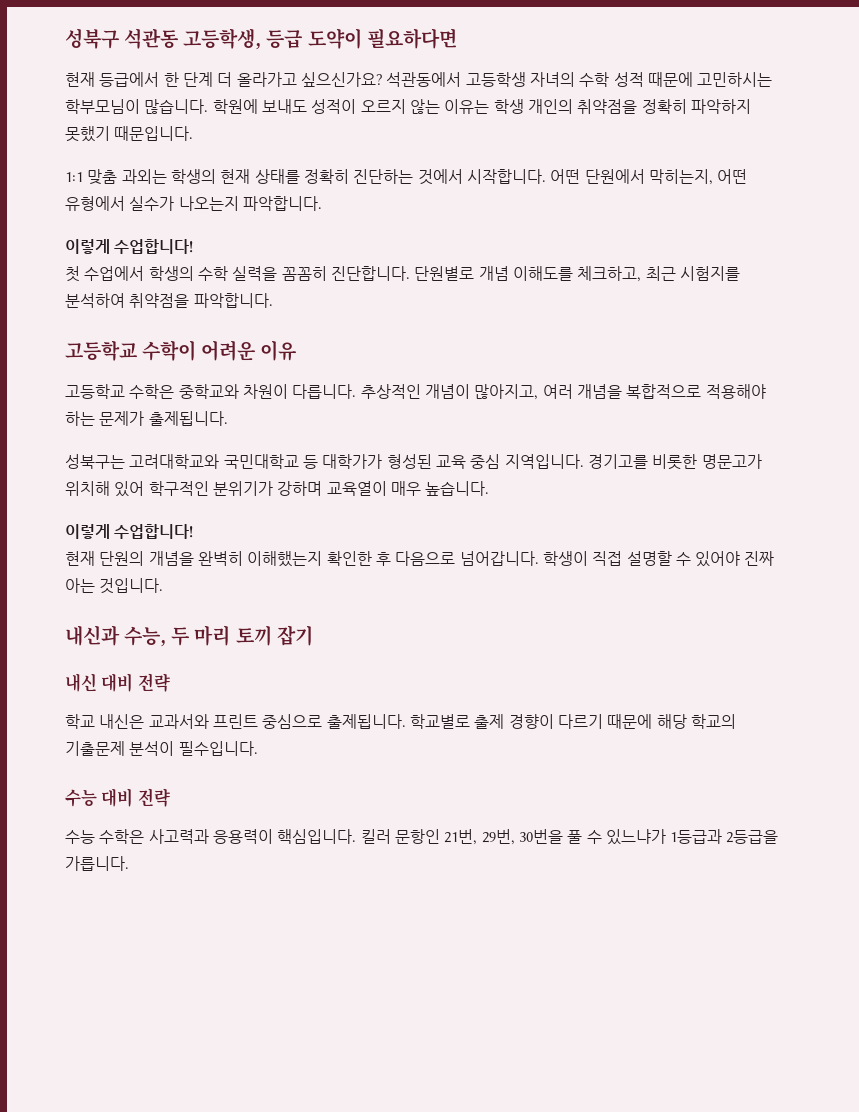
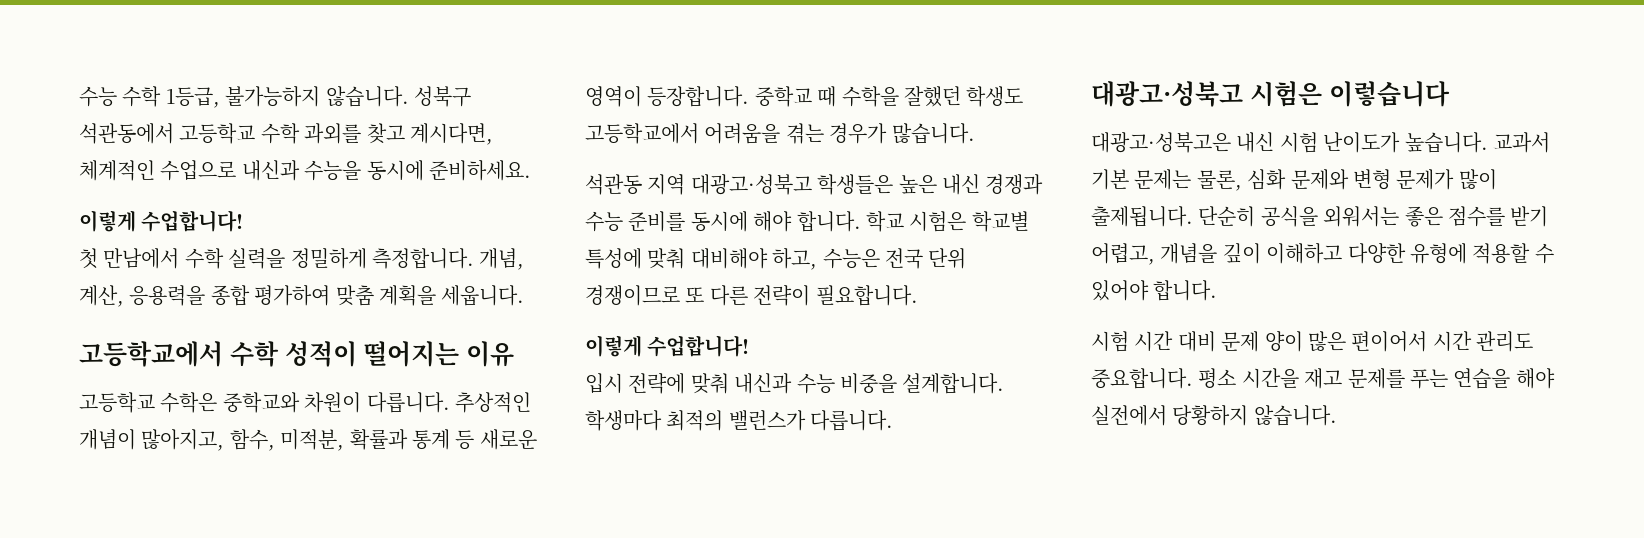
[65,28,457,50] [65,72,773,87] [65,99,751,114] [65,126,194,142] [65,169,748,185] [65,196,322,211] [65,239,194,254] [65,266,740,282] [65,293,273,308] [65,340,257,361] 성북구 석관동 고등학생, 등급 도약이 필요하다면 // 현재 등급에서 한 단계 더 올라가고 싶으신가요? 석관동에서 고등학생 자녀의 수학 성적 때문에 고민하시는 학부모님이 많습니다. 학원에 보내도 성적이 오르지 않는 이유는 학생 개인의 취약점을 정확히 파악하지 못했기 때문입니다. // 1:1 맞춤 과외는 학생의 현재 상태를 정확히 진단하는 것에서 시작합니다. 어떤 단원에서 막히는지, 어떤 유형에서 실수가 나오는지 파악합니다. // 이렇게 수업합니다! // 첫 수업에서 학생의 수학 실력을 꼼꼼히 진단합니다. 단원별로 개념 이해도를 체크하고, 최근 시험지를 분석하여 취약점을 파악합니다. // 고등학교 수학이 어려운 -> [79,86,471,108] [79,123,493,145] [79,160,531,181] [79,210,244,232] [79,248,525,270] [79,285,525,307] [79,341,460,367] 수능 수학 1등급, 불가능하지 않습니다. 성북구 석관동에서 고등학교 수학 과외를 찾고 계시다면, 체계적인 수업으로 내신과 수능을 동시에 준비하세요. // 이렇게 수업합니다! // 첫 만남에서 수학 실력을 정밀하게 측정합니다. 개념, 계산, 응용력을 종합 평가하여 맞춤 계획을 세웁니다. // 고등학교에서 수학 성적이 떨어지는
[542,384,766,399] [65,411,228,426] [65,454,762,470] [65,481,490,497] [65,524,194,539] [65,551,775,567] [65,578,164,594] [65,625,313,647] [65,673,170,692] [65,714,736,729] [65,741,258,756] [65,788,170,807] [65,829,779,845] [65,856,129,871] 여러 개념을 복합적으로 적용해야 하는 문제가 출제됩니다. // 성북구는 고려대학교와 국민대학교 등 대학가가 형성된 교육 중심 지역입니다. 경기고를 비롯한 명문고가 위치해 있어 학구적인 분위기가 강하며 교육열이 매우 높습니다. // 이렇게 수업합니다! // 현재 단원의 개념을 완벽히 이해했는지 확인한 후 다음으로 넘어갑니다. 학생이 직접 설명할 수 있어야 진짜 아는 것입니다. // 내신과 수능, 두 마리 토끼 잡기 // 내신 대비 전략 // 학교 내신은 교과서와 프린트 중심으로 출제됩니다. 학교별로 출제 경향이 다르기 때문에 해당 학교의 기출문제 분석이 필수입니다. // 수능 대비 전략 // 수능 수학은 사고력과 응용력이 핵심입니다. 킬러 문항인 21번, 29번, 30번을 풀 수 있느냐가 1등급과 2등급을 가릅니다. -> [229,429,537,451] [585,86,1024,107] [585,123,975,144] [585,174,1044,195] [585,211,1029,232] [585,248,967,270] [585,285,918,306] [585,335,750,357] [585,373,1005,394] [585,410,894,431] [1091,81,1450,107] [1091,132,1550,153] [1091,169,1497,191] [1091,206,1549,227] [1091,243,1554,265] [1091,280,1218,301] [1091,331,1534,352] [1091,368,1555,389] [1091,405,1337,426] 함수, 미적분, 확률과 통계 등 새로운 영역이 등장합니다. 중학교 때 수학을 잘했던 학생도 고등학교에서 어려움을 겪는 경우가 많습니다. // 석관동 지역 대광고·성북고 학생들은 높은 내신 경쟁과 수능 준비를 동시에 해야 합니다. 학교 시험은 학교별 특성에 맞춰 대비해야 하고, 수능은 전국 단위 경쟁이므로 또 다른 전략이 필요합니다. // 이렇게 수업합니다! // 입시 전략에 맞춰 내신과 수능 비중을 설계합니다. 학생마다 최적의 밸런스가 다릅니다. // 대광고·성북고 시험은 이렇습니다 // 대광고·성북고은 내신 시험 난이도가 높습니다. 교과서 기본 문제는 물론, 심화 문제와 변형 문제가 많이 출제됩니다. 단순히 공식을 외워서는 좋은 점수를 받기 어렵고, 개념을 깊이 이해하고 다양한 유형에 적용할 수 있어야 합니다. // 시험 시간 대비 문제 양이 많은 편이어서 시간 관리도 중요합니다. 평소 시간을 재고 문제를 푸는 연습을 해야 실전에서 당황하지 않습니다.

